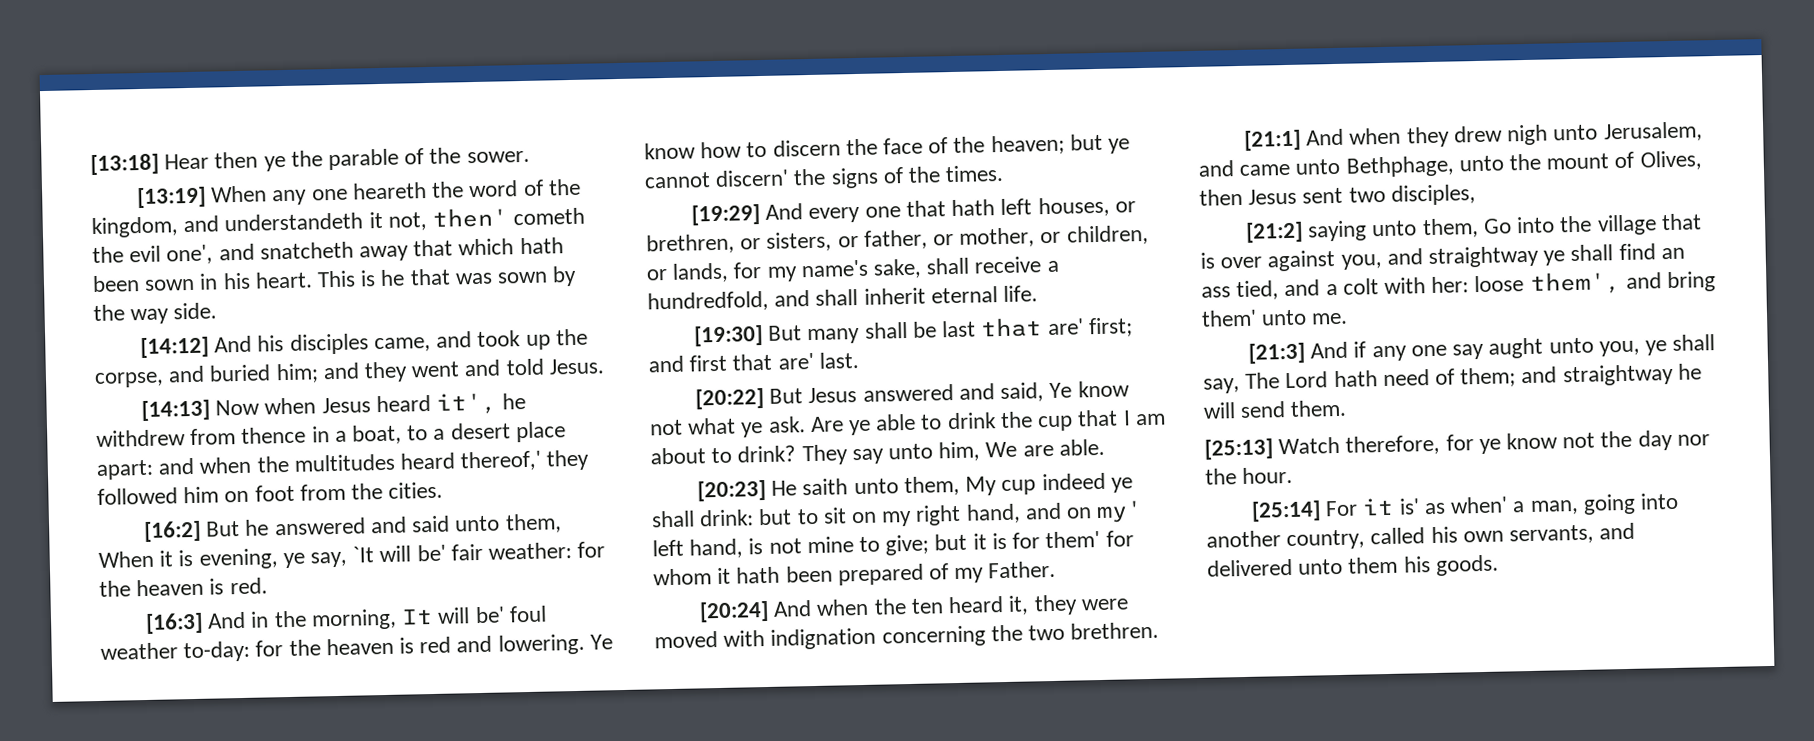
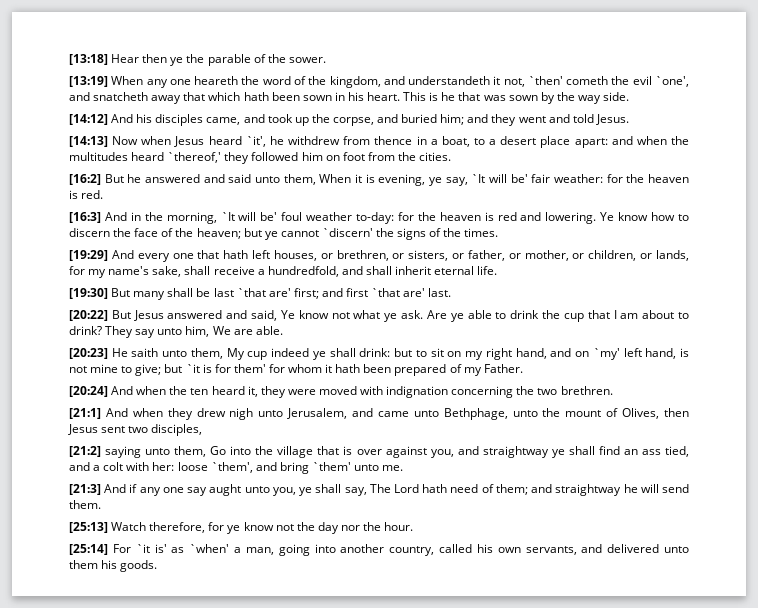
[432,207,509,228] then' -> [527,76,563,85] `then'
[166,244,214,265] one', -> [655,76,690,87] `one',
[436,392,498,415] it', -> [245,136,266,147] `it',
[460,450,542,472] thereof,' -> [167,152,222,163] `thereof,'
[401,607,434,625] It -> [220,212,235,221] `It
[715,169,790,187] discern' -> [321,228,373,237] `discern'
[980,317,1043,338] that -> [236,288,266,297] `that
[732,353,773,371] that -> [371,288,401,297] `that
[1096,500,1144,524] my' -> [592,348,620,360] `my'
[972,533,987,550] it -> [185,364,200,373] `it
[1529,271,1621,295] them', -> [210,462,253,473] `them',
[1201,309,1257,327] them' -> [311,462,351,471] `them'
[1362,497,1395,516] it -> [135,544,150,553] `it
[1450,496,1509,514] when' -> [189,544,230,553] `when'

